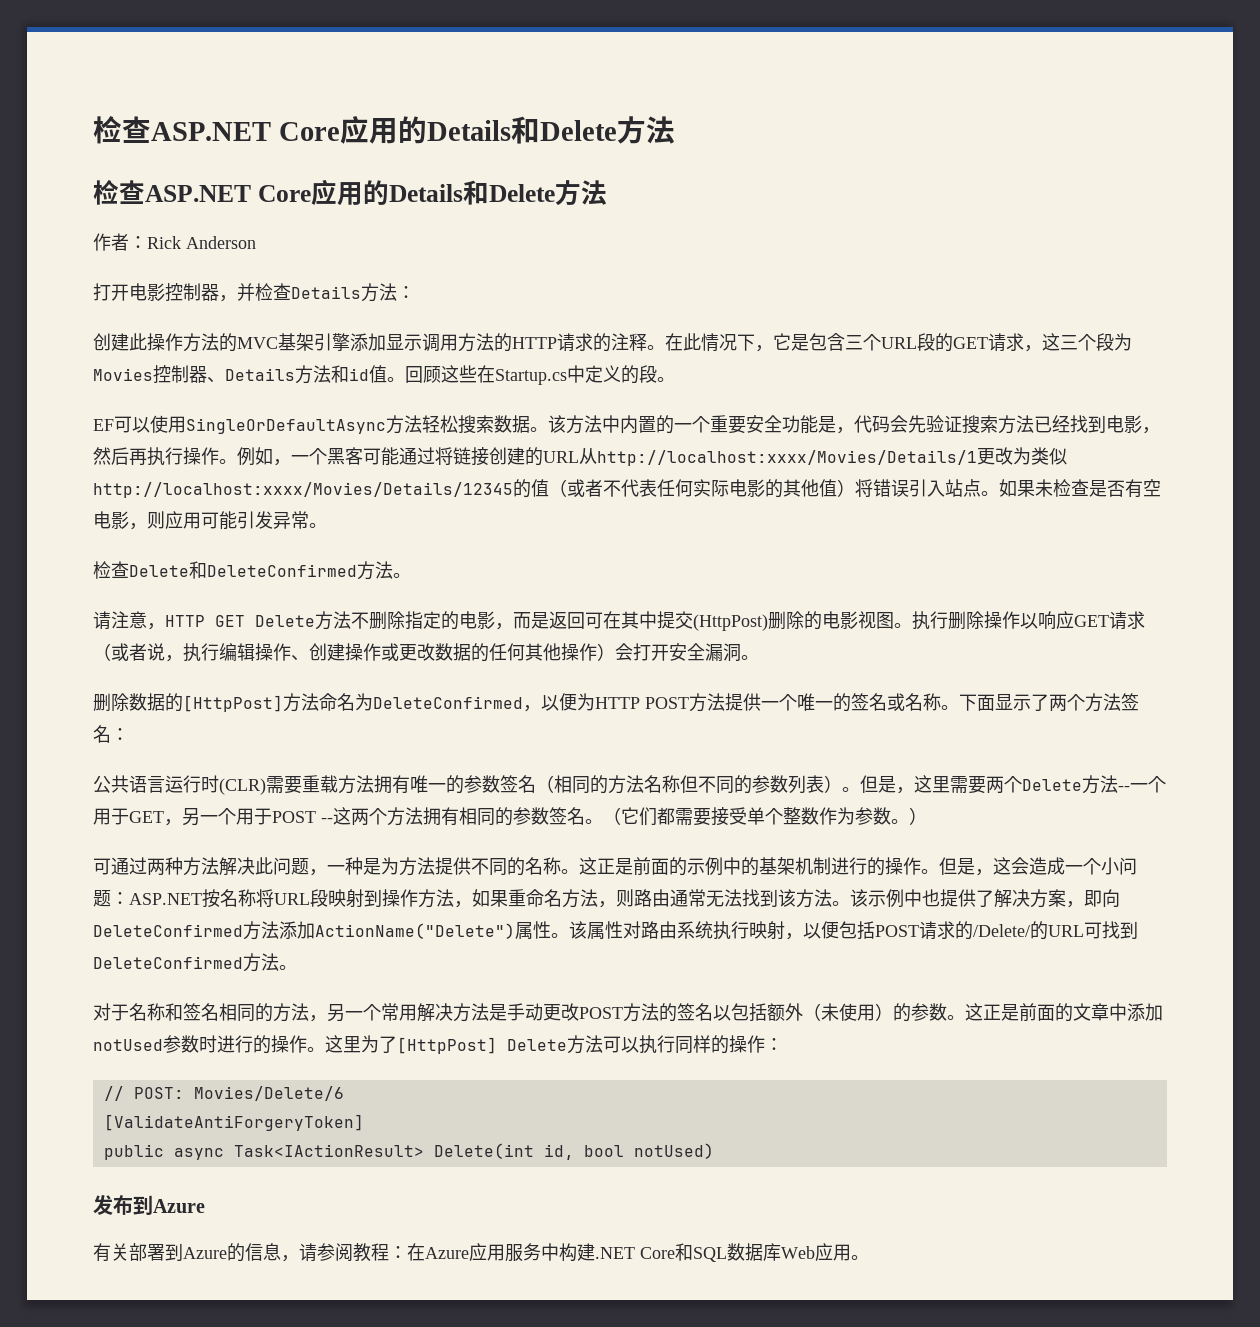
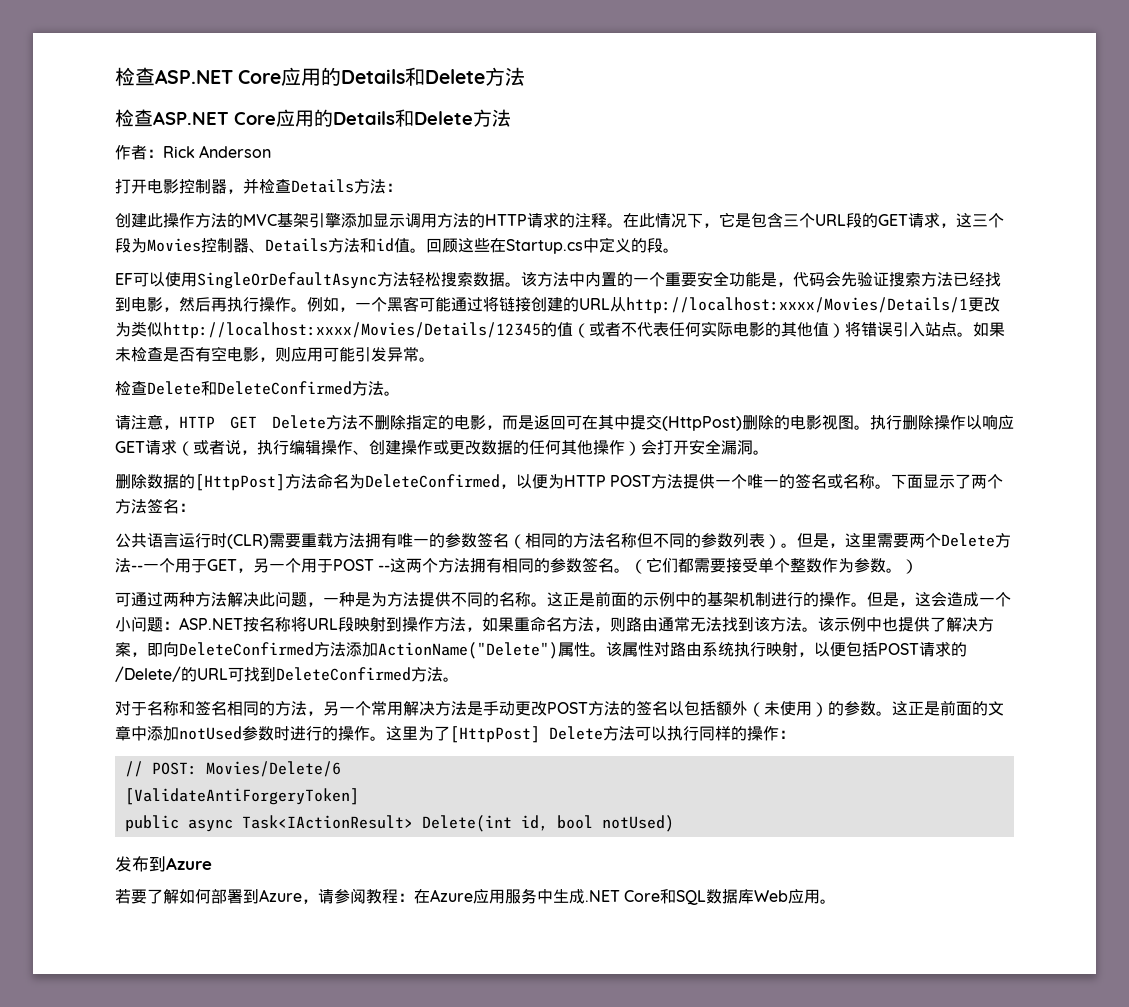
[93,1243,129,1262] 有关 -> [115,889,211,904] 若要了解如何
[227,1243,281,1262] 的信息 -> (302, 895) none
[559,1243,595,1262] 构建 -> [553,889,585,904] 生成

